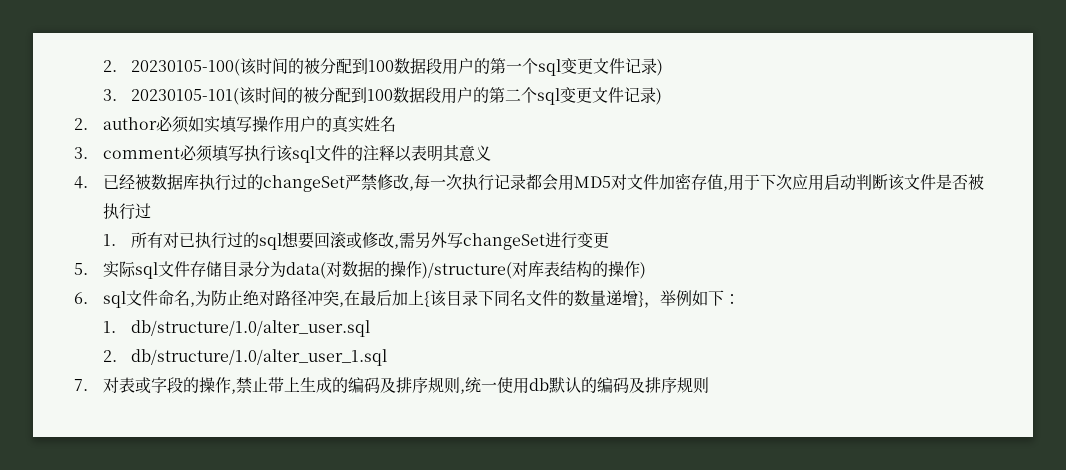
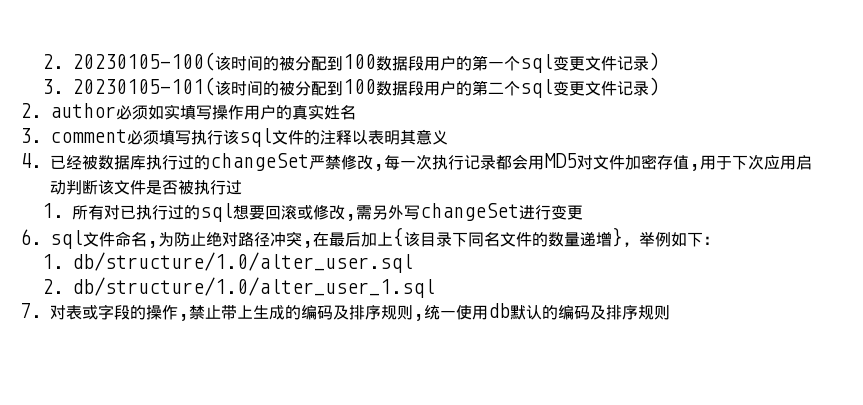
[74,261,646,279] // 5.实际sql文件存储目录分为data(对数据的操作)/structure(对库表结构的操作) -> (584, 212) none

